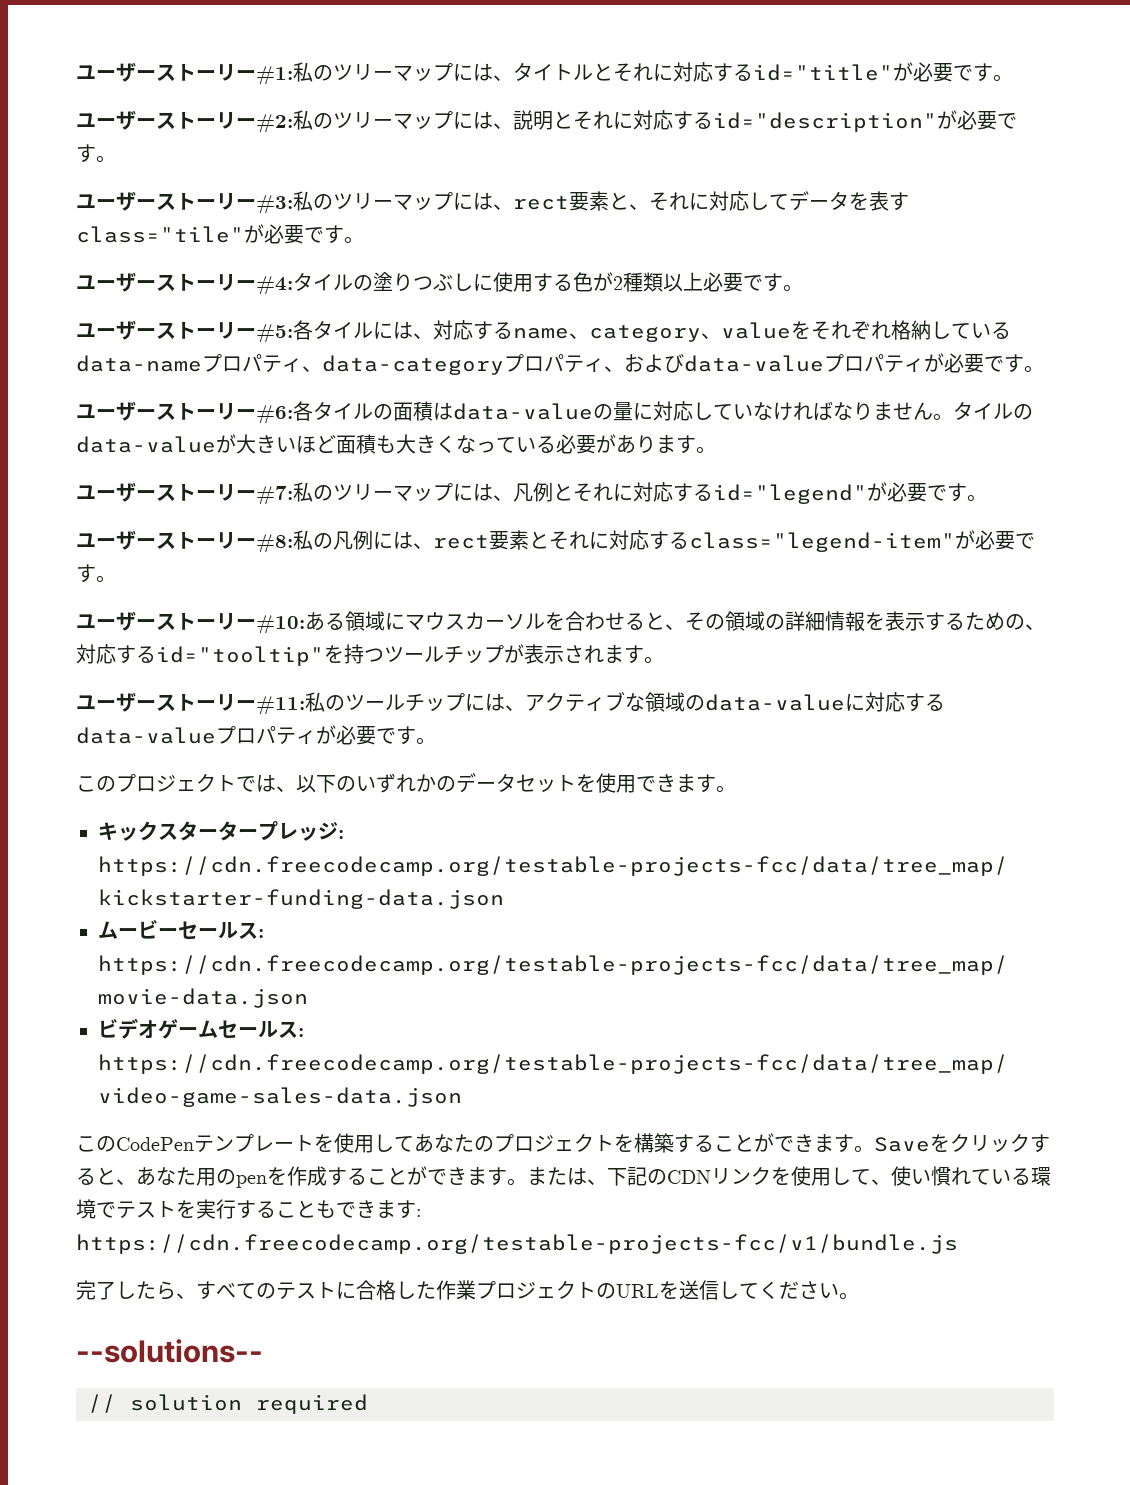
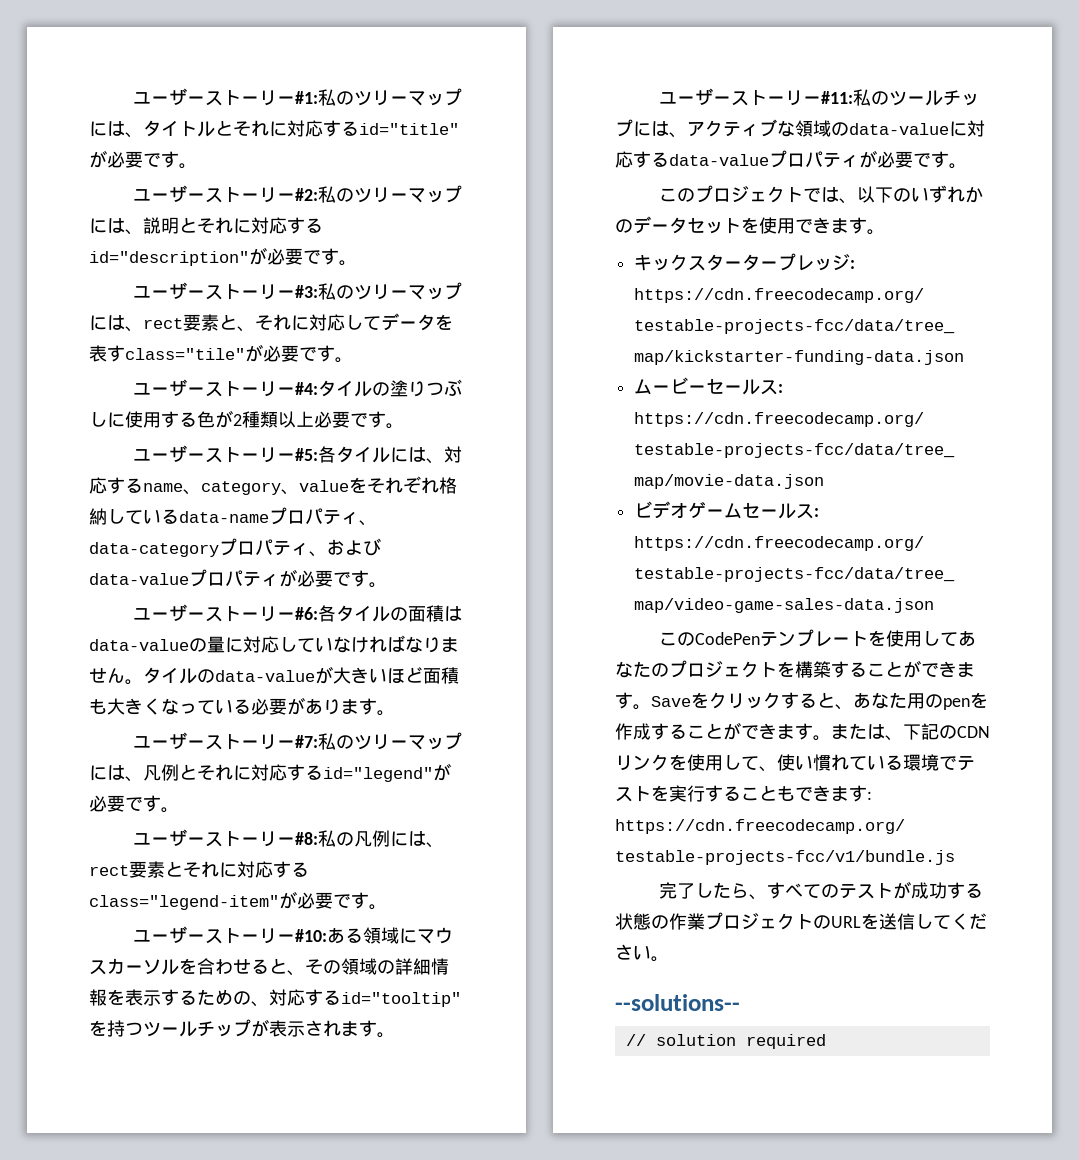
[336,1280,436,1300] に合格した -> [893,881,984,899] [615,913,669,930] が成功する状態の

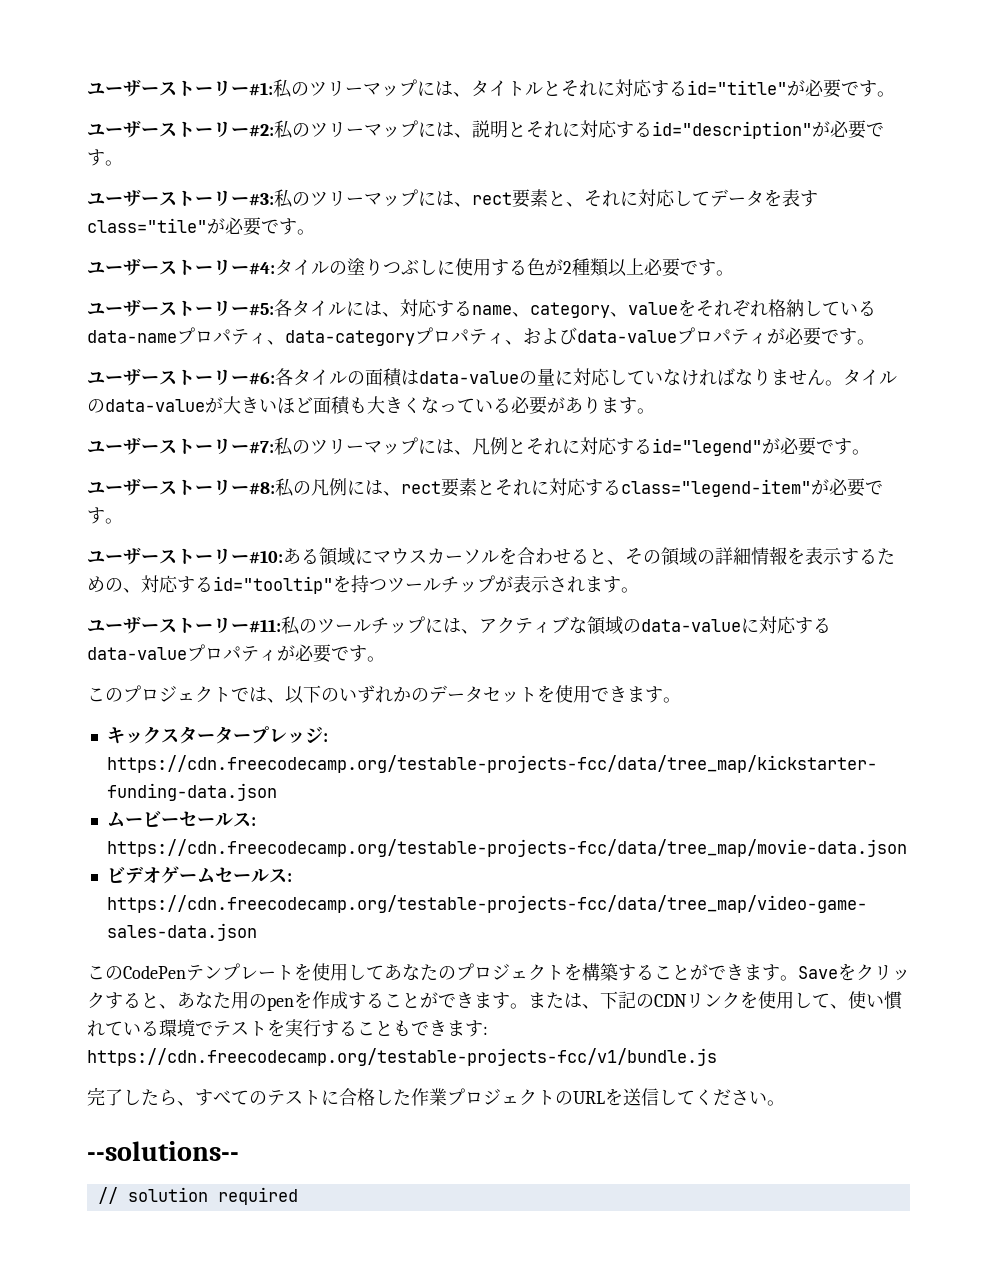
[893,881,984,899] [615,913,669,930] が成功する状態の -> [321,1088,411,1106] に合格した

